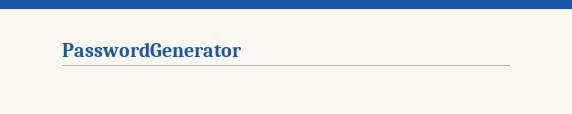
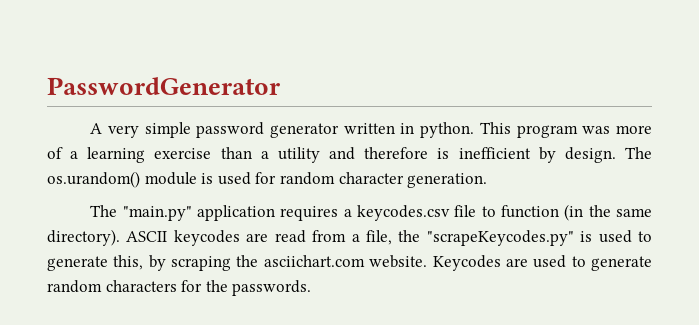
(242, 49) none -> [90,122,653,138] [47,147,652,163] [47,171,488,188] [90,204,652,221] [47,229,652,246] [47,255,652,271] [47,280,312,296] // A very simple password generator written in python. This program was more of a learning exercise than a utility and therefore is inefficient by design. The os.urandom() module is used for random character generation. // The "main.py" application requires a keycodes.csv file to function (in the same directory). ASCII keycodes are read from a file, the "scrapeKeycodes.py" is used to generate this, by scraping the asciichart.com website. Keycodes are used to generate random characters for the passwords.

